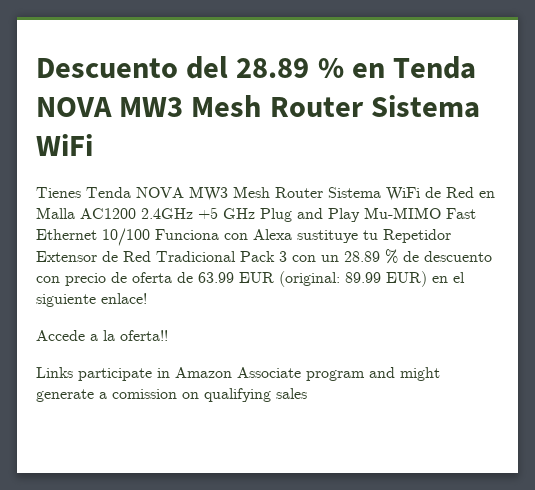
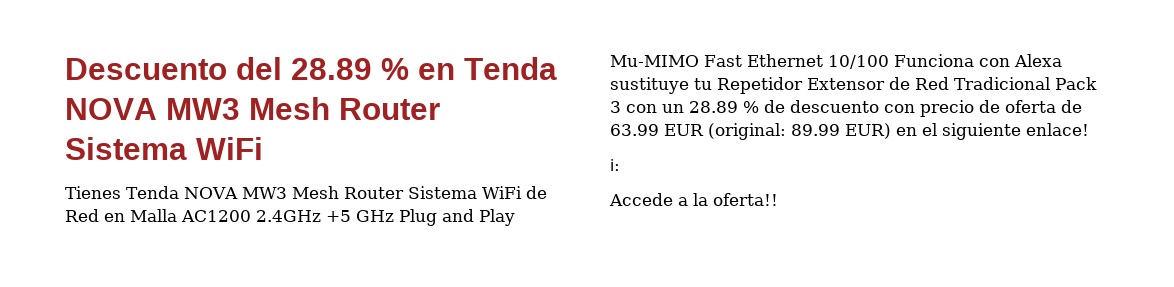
(147, 298) none -> [610,159,620,171] // ℹ:
[36,367,440,381] [36,388,307,402] // Links participate in Amazon Associate program and might generate a comission on qualifying sales -> (778, 199) none

